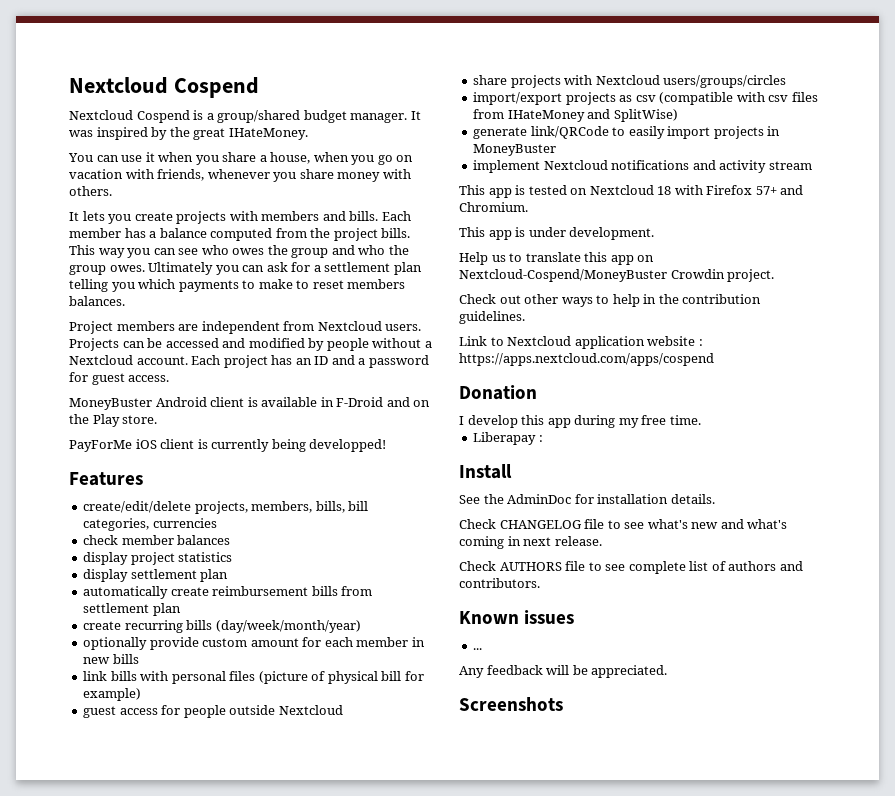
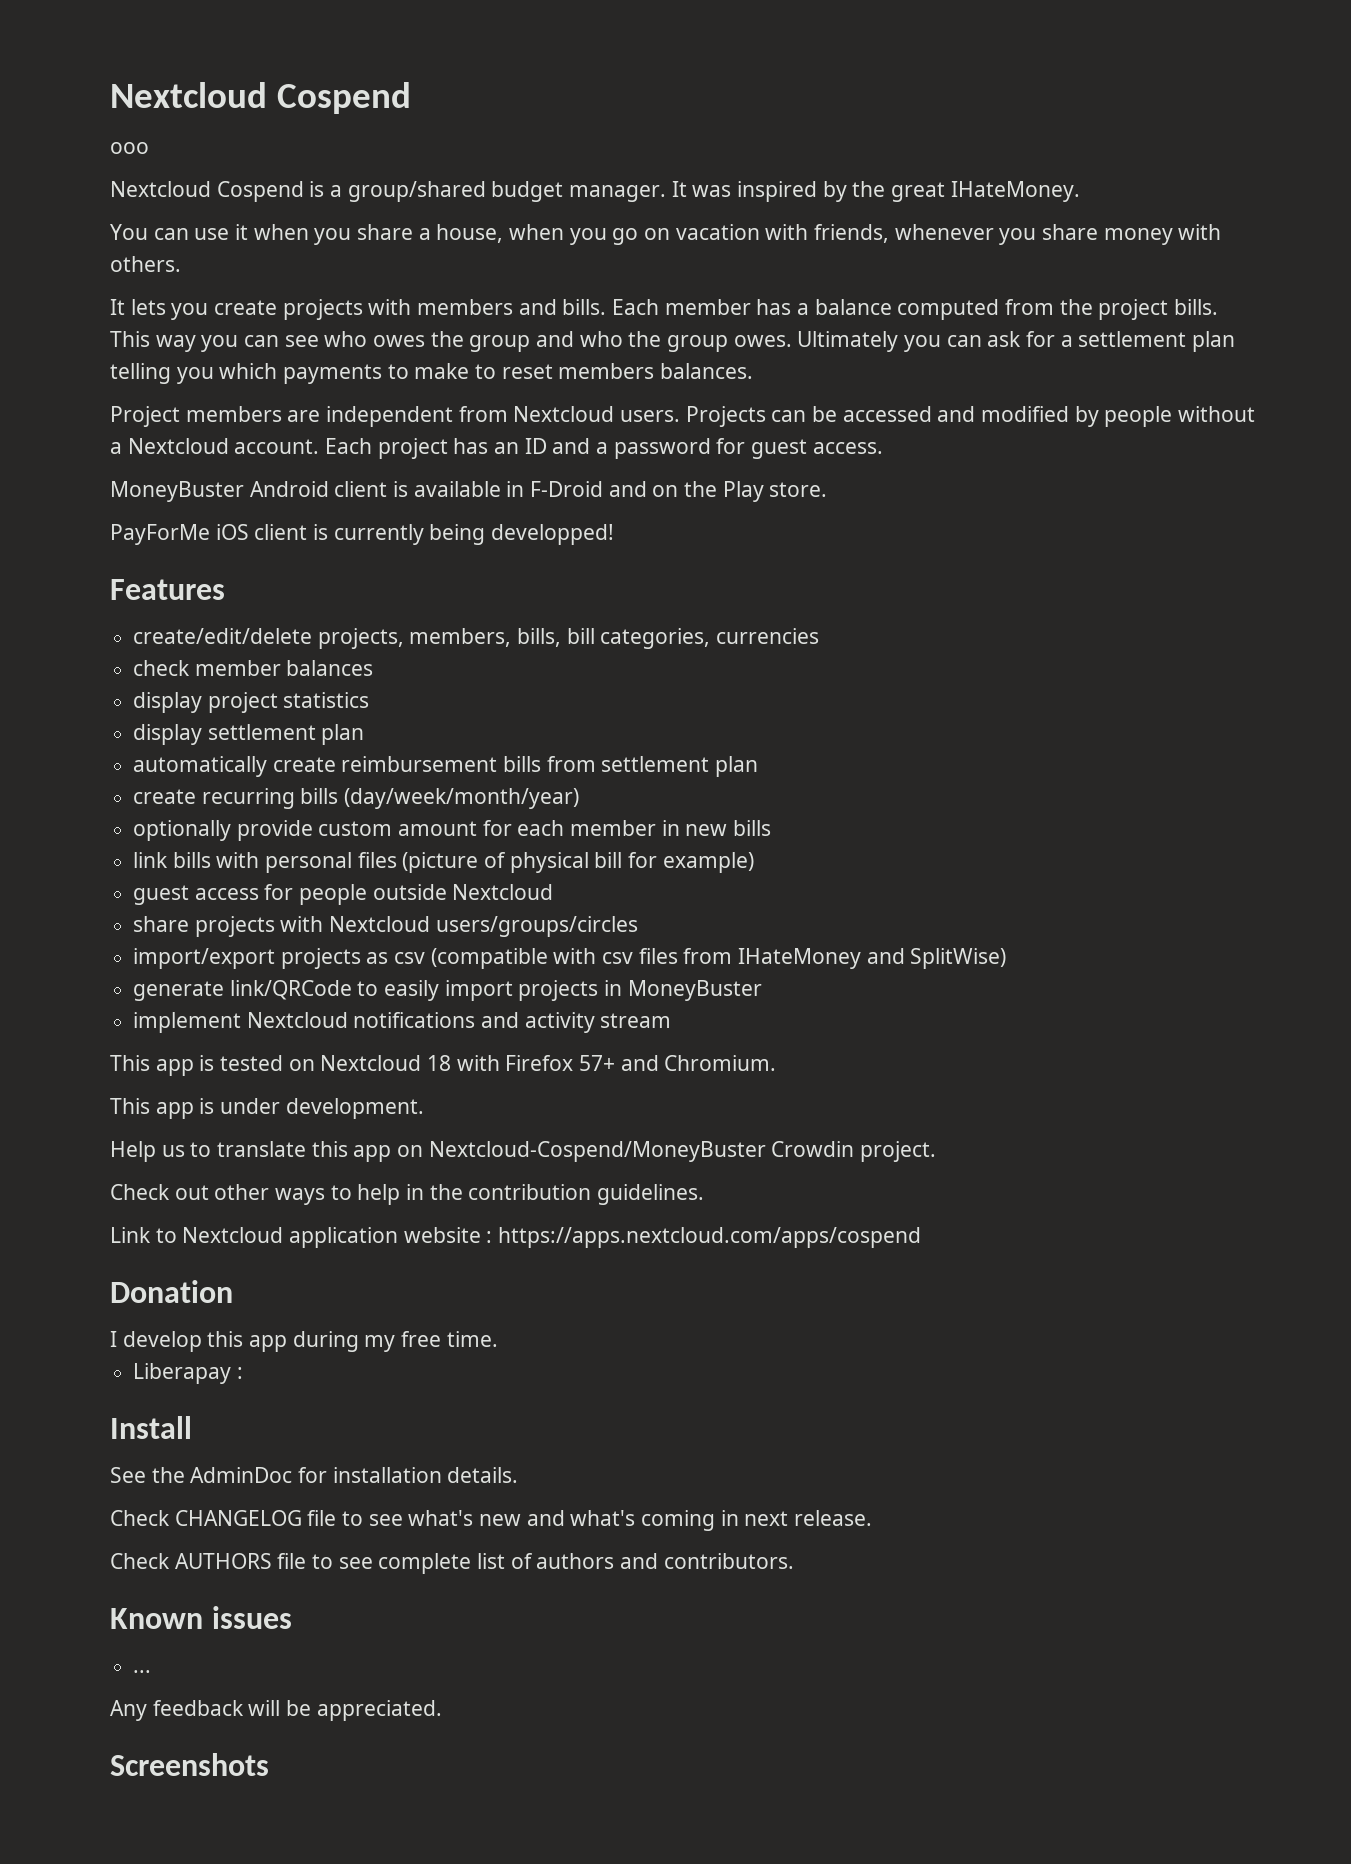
[69,77,259,98] Nextcloud Cospend -> [110,82,411,114] [110,142,149,154] Nextcloud Cospend // ooo

